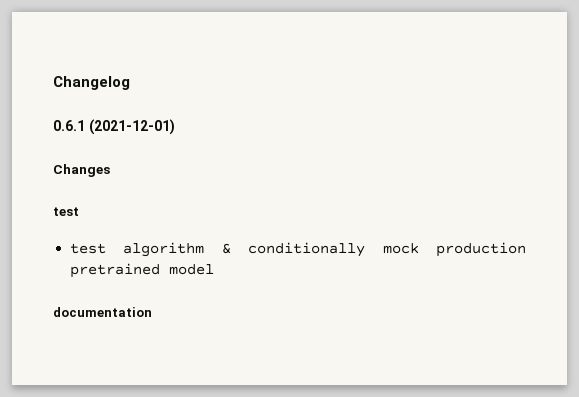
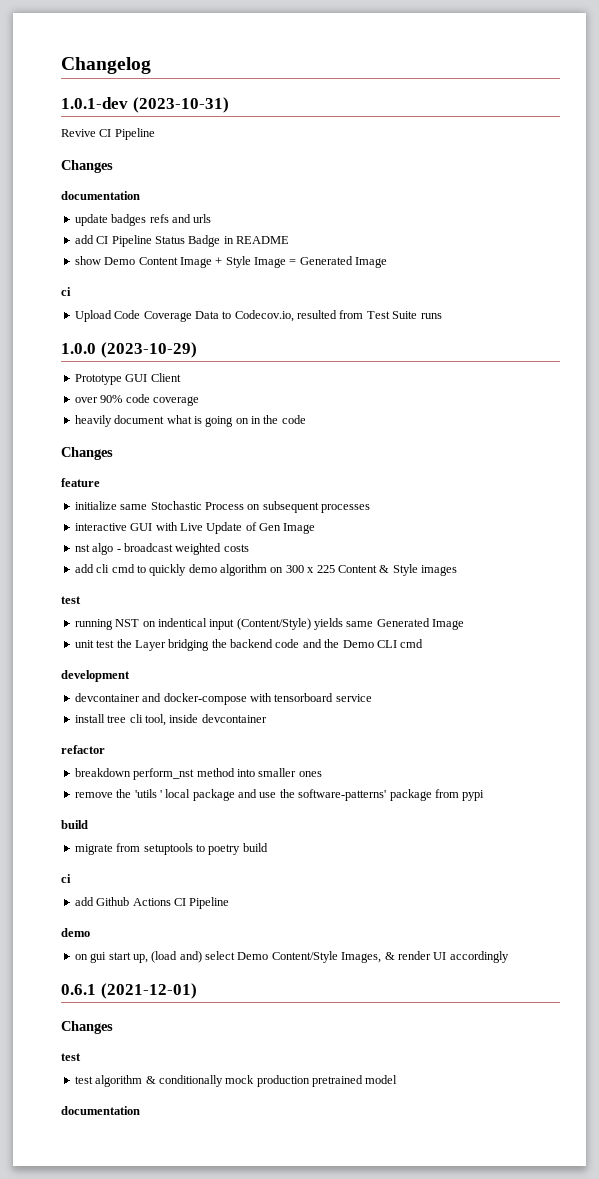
(130, 83) none -> [61,97,229,113] [61,128,155,140] [61,160,113,173] [61,191,140,200] [74,214,212,226] [74,235,289,247] [74,256,388,268] [61,287,71,296] [74,310,442,322] [61,342,197,358] [74,373,181,385] [74,394,199,406] [74,415,306,427] [61,447,113,460] [61,478,100,487] [74,501,370,513] [74,522,316,534] [74,543,249,555] [74,564,457,576] [61,596,81,604] [74,618,465,630] [74,639,424,651] [61,670,130,682] [74,693,372,705] [74,714,267,726] [61,745,105,754] [74,768,322,780] [74,789,485,801] [61,820,88,829] [74,843,268,855] [61,874,71,883] [74,897,230,909] [61,928,90,937] [74,951,509,963] // 1.0.1-dev (2023-10-31) // Revive CI Pipeline // Changes // documentation // update badges refs and urls // add CI Pipeline Status Badge in README // show Demo Content Image + Style Image = Generated Image // ci // Upload Code Coverage Data to Codecov.io, resulted from Test Suite runs // 1.0.0 (2023-10-29) // Prototype GUI Client // over 90% code coverage // heavily document what is going on in the code // Changes // feature // initialize same Stochastic Process on subsequent processes // interactive GUI with Live Update of Gen Image // nst algo - broadcast weighted costs // add cli cmd to quickly demo algorithm on 300 x 225 Content & Style images // test // running NST on indentical input (Content/Style) yields same Generated Image // unit test the Layer bridging the backend code and the Demo CLI cmd // development // devcontainer and docker-compose with tensorboard service // install tree cli tool, inside devcontainer // refactor // breakdown perform_nst method into smaller ones // remove the 'utils ' local package and use the software-patterns' package from pypi // build // migrate from setuptools to poetry build // ci // add Github Actions CI Pipeline // demo // on gui start up, (load and) select Demo Content/Style Images, & render UI accordingly

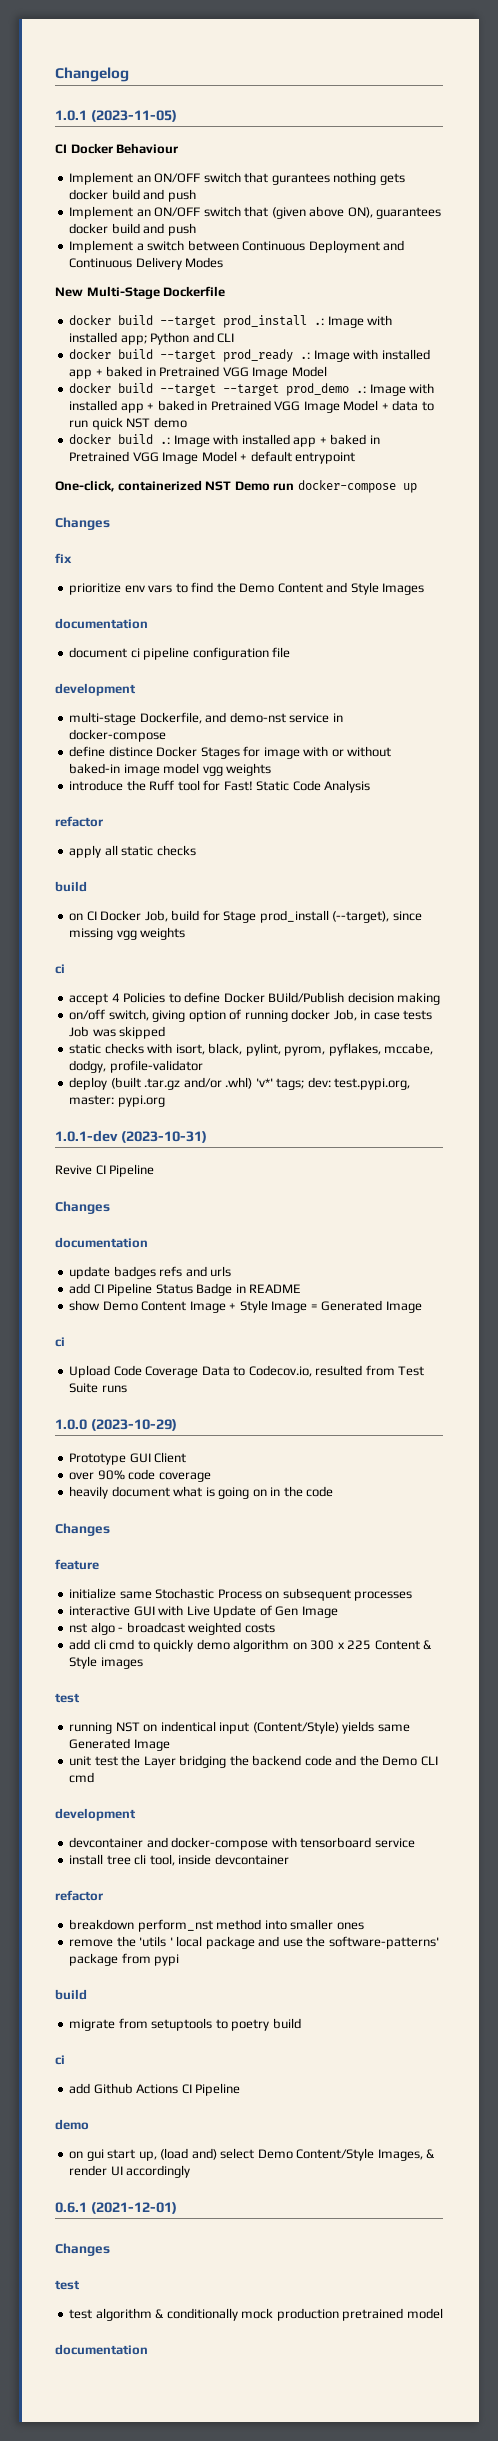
(151, 65) none -> [55,110,177,122] [55,143,179,154] [69,172,405,185] [69,189,196,202] [69,206,442,219] [69,223,196,236] [69,240,405,253] [69,257,224,270] [55,286,226,299] [69,315,393,328] [69,332,235,345] [69,349,430,362] [69,366,327,379] [69,383,435,396] [69,400,434,413] [69,417,187,430] [69,434,380,447] [69,451,356,464] [55,480,417,493] [55,517,110,530] [55,553,72,563] [69,582,425,595] [55,618,148,629] [69,647,291,660] [55,683,136,696] [69,712,343,725] [69,729,167,742] [69,746,392,759] [69,763,272,776] [69,780,371,793] [55,816,103,827] [69,845,196,858] [55,881,87,892] [69,910,422,923] [69,927,186,940] [55,964,65,974] [69,992,441,1005] [69,1009,433,1022] [69,1026,166,1039] [69,1043,434,1056] [69,1060,203,1073] [69,1077,411,1090] [69,1095,165,1107] // 1.0.1 (2023-11-05) // CI Docker Behaviour // Implement an ON/OFF switch that gurantees nothing gets docker build and push // Implement an ON/OFF switch that (given above ON), guarantees docker build and push // Implement a switch between Continuous Deployment and Continuous Delivery Modes // New Multi-Stage Dockerfile // docker build --target prod_install .: Image with installed app; Python and CLI // docker build --target prod_ready .: Image with installed app + baked in Pretrained VGG Image Model // docker build --target --target prod_demo .: Image with installed app + baked in Pretrained VGG Image Model + data to run quick NST demo // docker build .: Image with installed app + baked in Pretrained VGG Image Model + default entrypoint // One-click, containerized NST Demo run docker-compose up // Changes // fix // prioritize env vars to find the Demo Content and Style Images // documentation // document ci pipeline configuration file // development // multi-stage Dockerfile, and demo-nst service in docker-compose // define distince Docker Stages for image with or without baked-in image model vgg weights // introduce the Ruff tool for Fast! Static Code Analysis // refactor // apply all static checks // build // on CI Docker Job, build for Stage prod_install (--target), since missing vgg weights // ci // accept 4 Policies to define Docker BUild/Publish decision making // on/off switch, giving option of running docker Job, in case tests Job was skipped // static checks with isort, black, pylint, pyrom, pyflakes, mccabe, dodgy, profile-validator // deploy (built .tar.gz and/or .whl) 'v*' tags; dev: test.pypi.org, master: pypi.org

